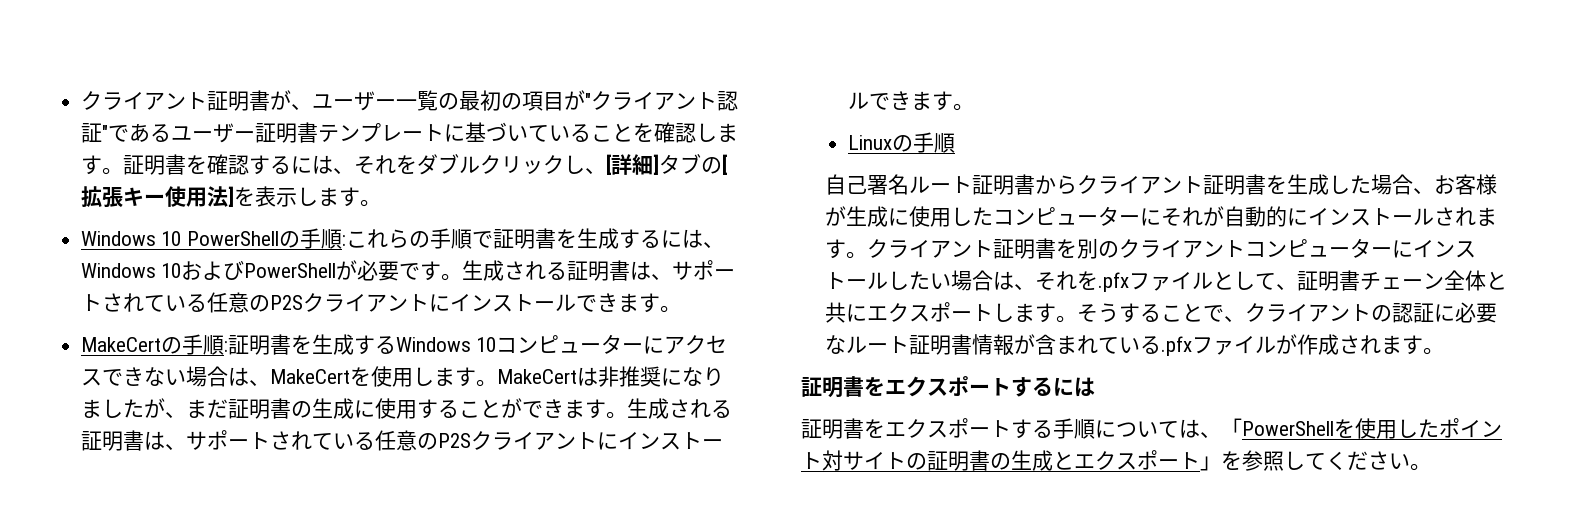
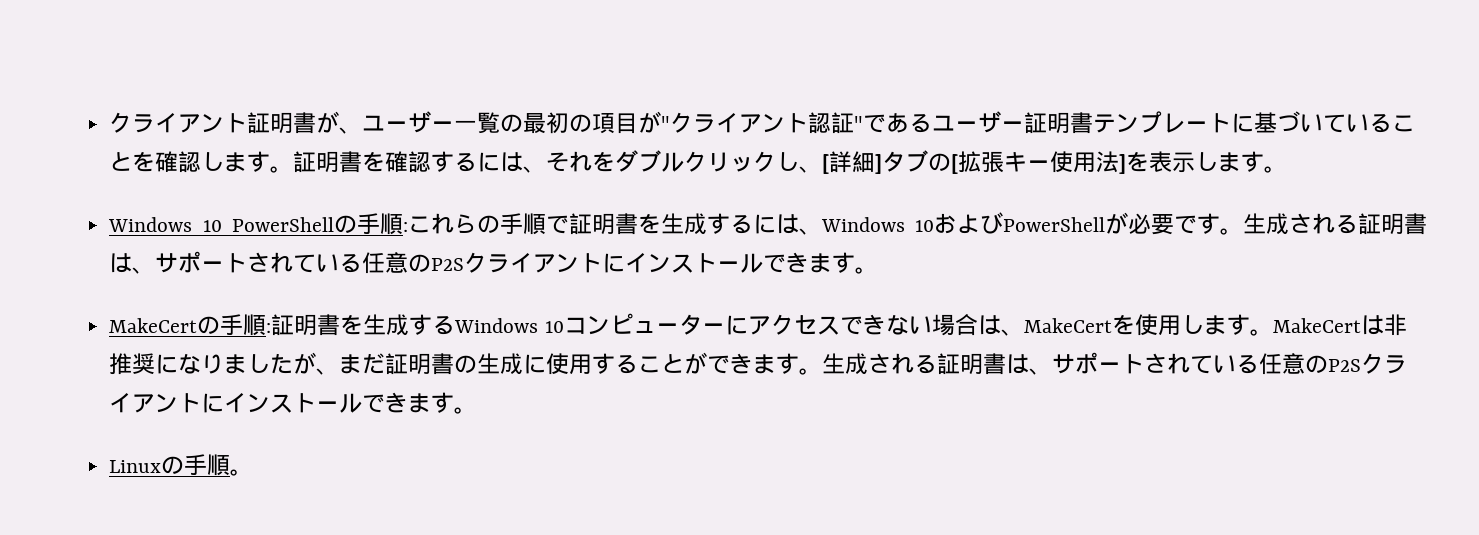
[824,174,1497,195] [824,206,1497,227] [824,238,1476,259] [824,270,1507,292] [824,302,1497,323] [824,334,1444,356] [801,376,1095,398] [801,418,1502,439] [801,450,1410,471] // 自己署名ルート証明書からクライアント証明書を生成した場合、お客様が生成に使用したコンピューターにそれが自動的にインストールされます。クライアント証明書を別のクライアントコンピューターにインストールしたい場合は、それを.pfxファイルとして、証明書チェーン全体と共にエクスポートします。そうすることで、クライアントの認証に必要なルート証明書情報が含まれている.pfxファイルが作成されます。 // 証明書をエクスポートするには // 証明書をエクスポートする手順については、「PowerShellを使用したポイント対サイトの証明書の生成とエクスポート」を参照してください -> (231, 465) none

